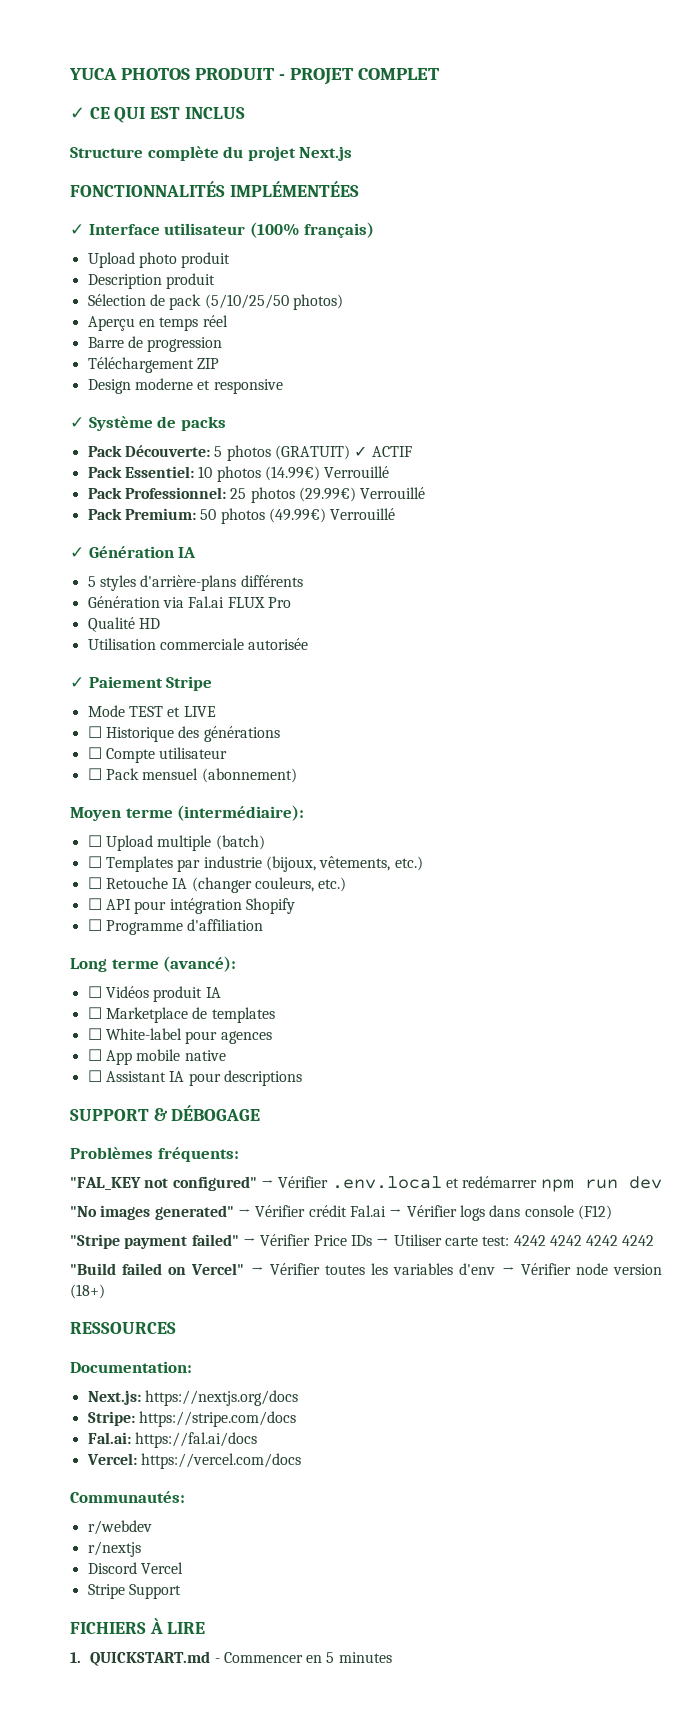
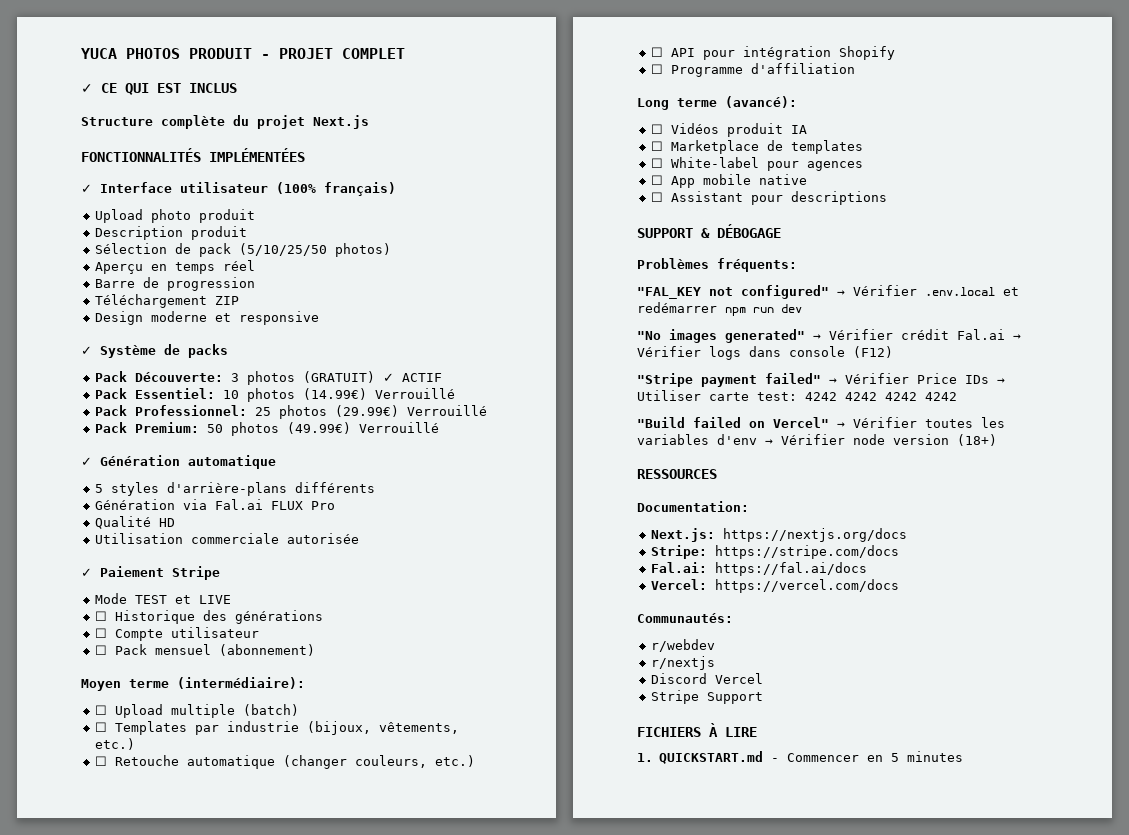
[214,446,223,457] 5 -> [230,373,239,382] 3
[178,547,197,558] IA -> [188,455,276,469] automatique
[172,878,188,889] IA -> [186,755,275,769] automatique
[169,1071,185,1082] IA -> (743, 196) none

